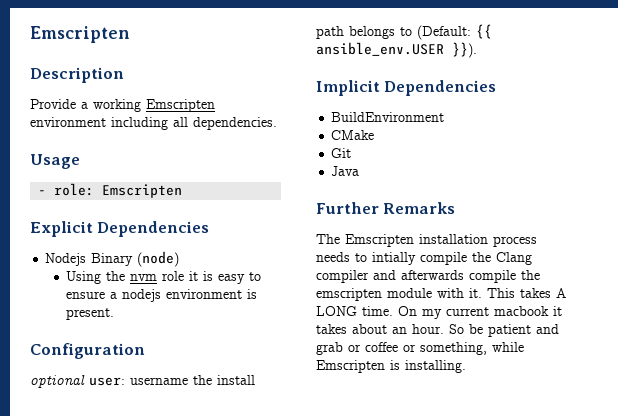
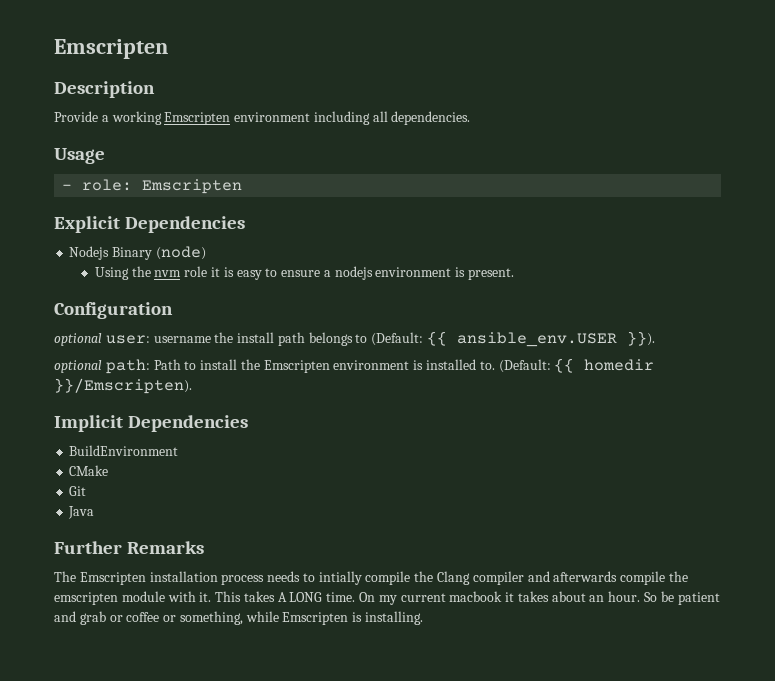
(477, 50) none -> [54,358,655,374] [54,378,192,394] // optional path: Path to install the Emscripten environment is installed to. (Default: {{ homedir }}/Emscripten).

